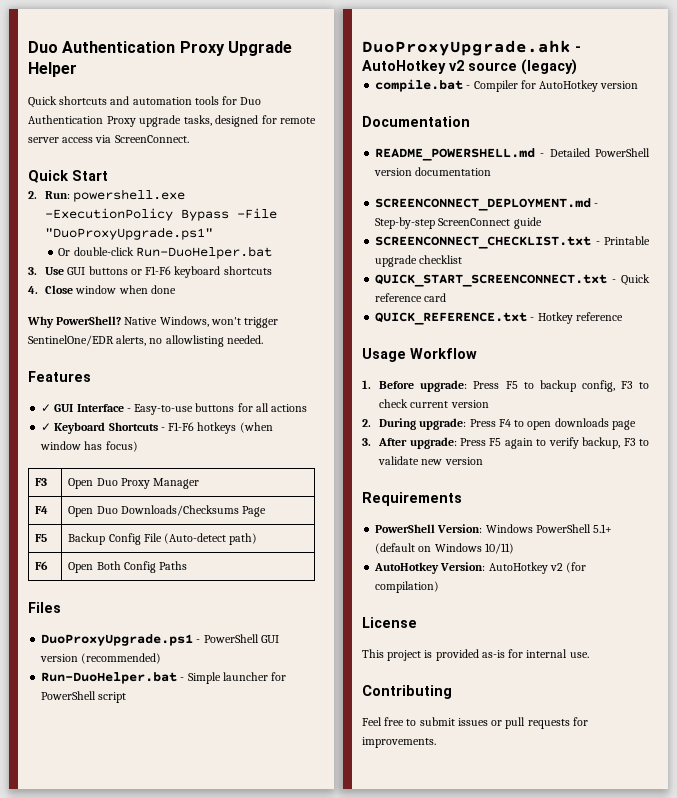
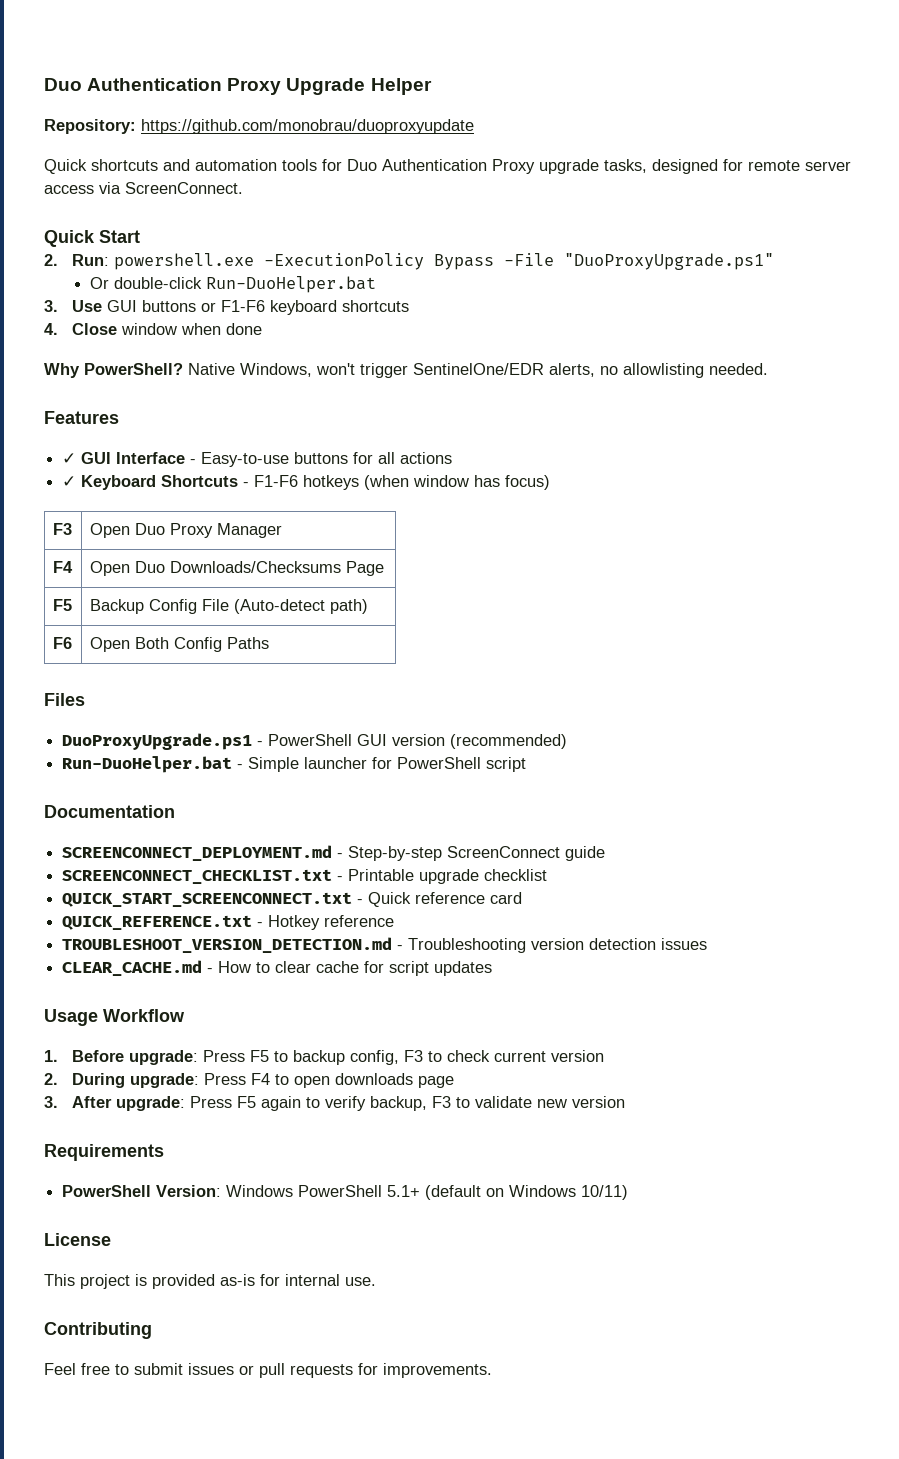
(77, 69) none -> [44,119,474,134] // Repository: https://github.com/monobrau/duoproxyupdate
[362,40,581,56] [362,59,577,75] [375,79,639,92] [362,116,470,127] [375,148,650,161] [374,167,492,176] DuoProxyUpgrade.ahk - AutoHotkey v2 source (legacy) // compile.bat - Compiler for AutoHotkey version // Documentation // README_POWERSHELL.md - Detailed PowerShell version documentation -> [44,805,175,818] Documentation
(623, 316) none -> [62,937,708,953] [62,960,493,976] // TROUBLESHOOT_VERSION_DETECTION.md - Troubleshooting version detection issues // CLEAR_CACHE.md - How to clear cache for script updates
[374,562,587,574] [375,581,440,593] // AutoHotkey Version: AutoHotkey v2 (for compilation) -> (629, 1192) none

